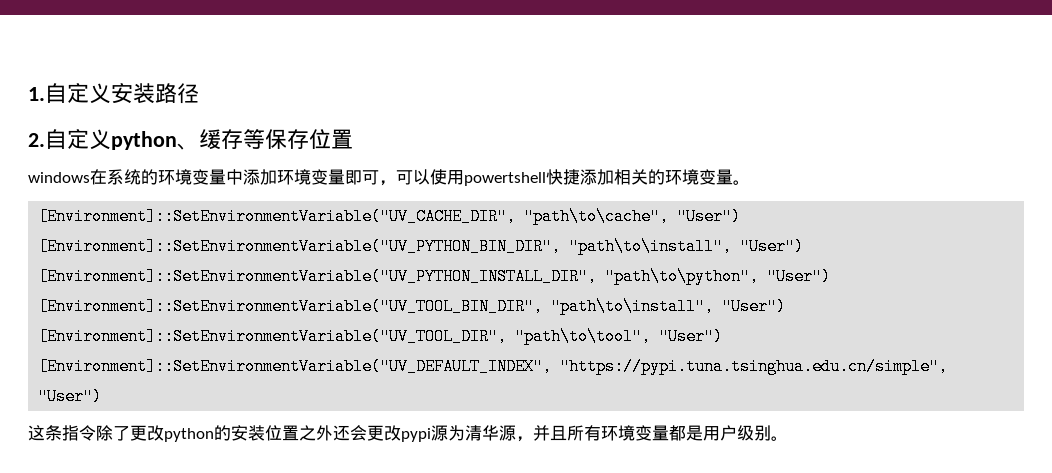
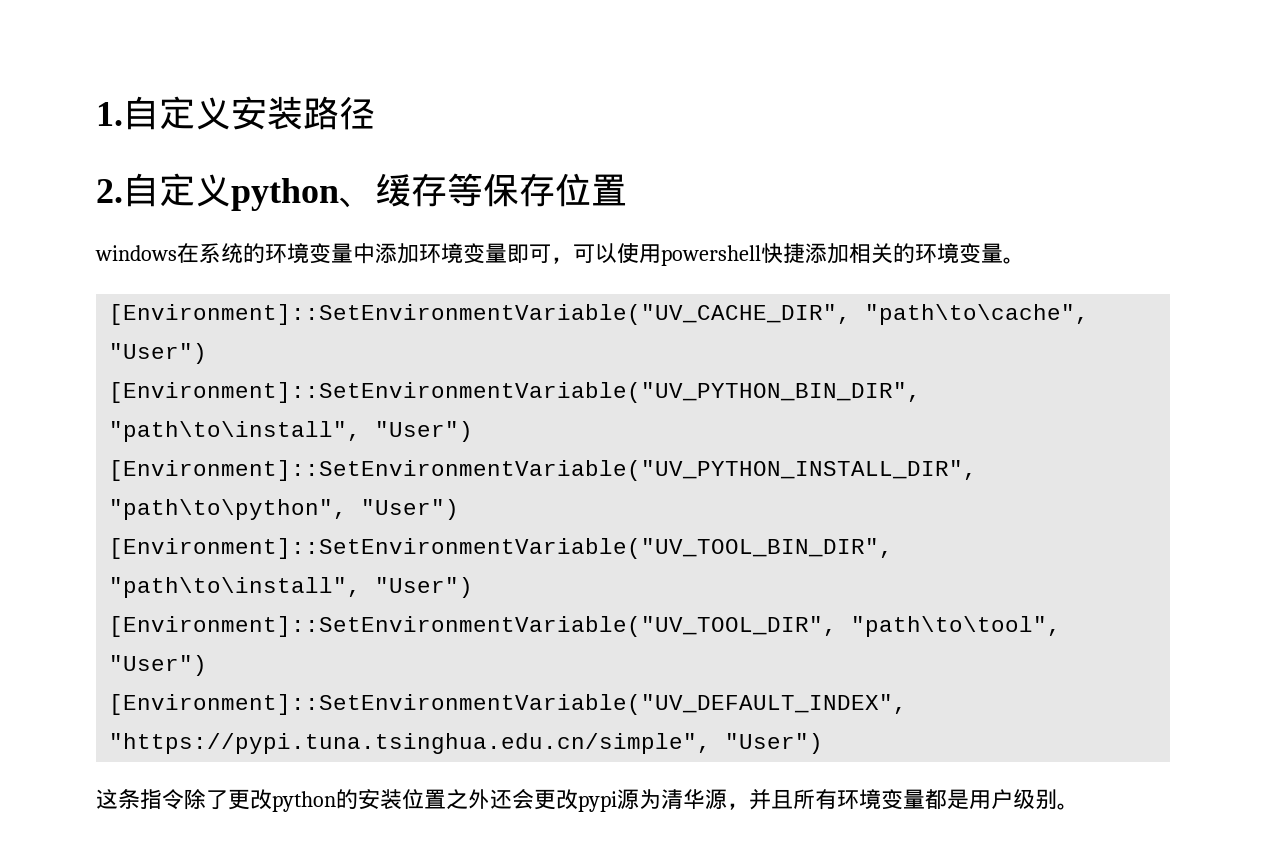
[464,172,546,186] powertshell -> [661,245,761,266] powershell

